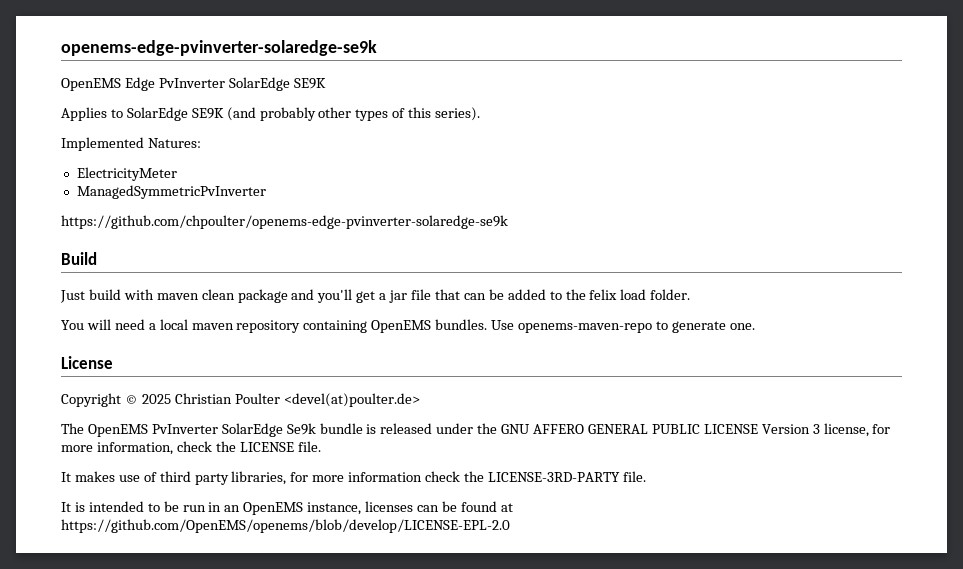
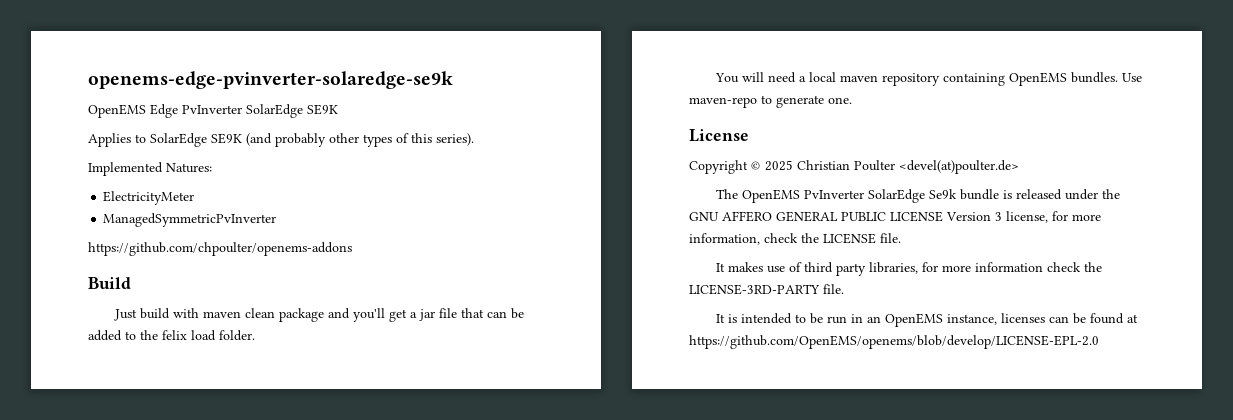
[61,215,508,229] https://github.com/chpoulter/openems-edge-pvinverter-solaredge-se9k -> [88,242,352,256] https://github.com/chpoulter/openems-addons
[518,323,653,333] openems-maven-repo -> [689,97,757,108] maven-repo

